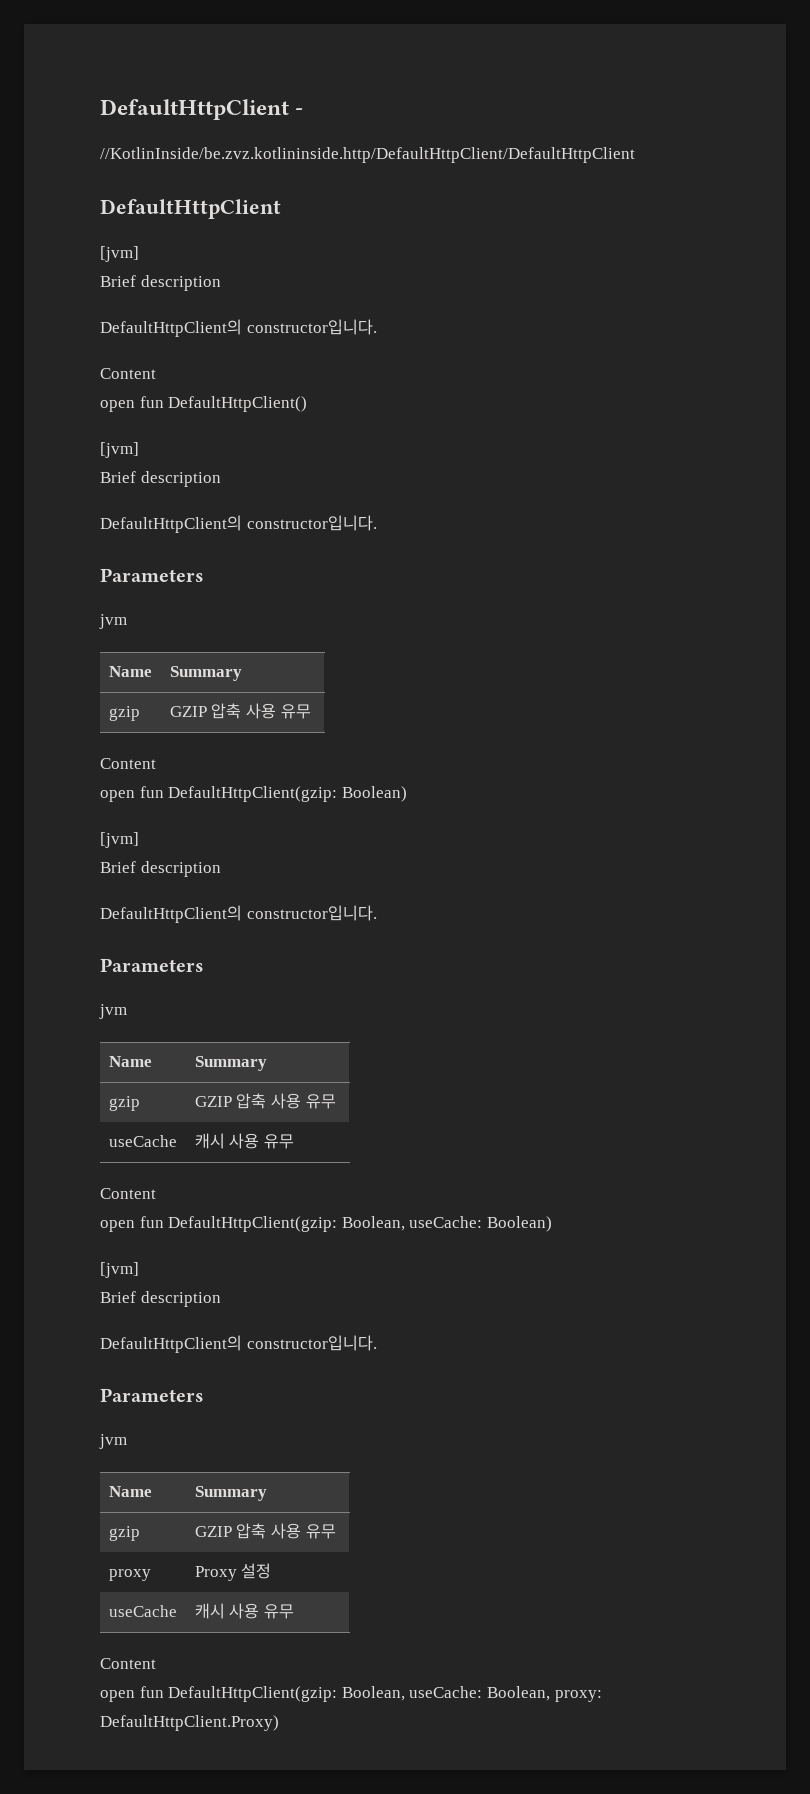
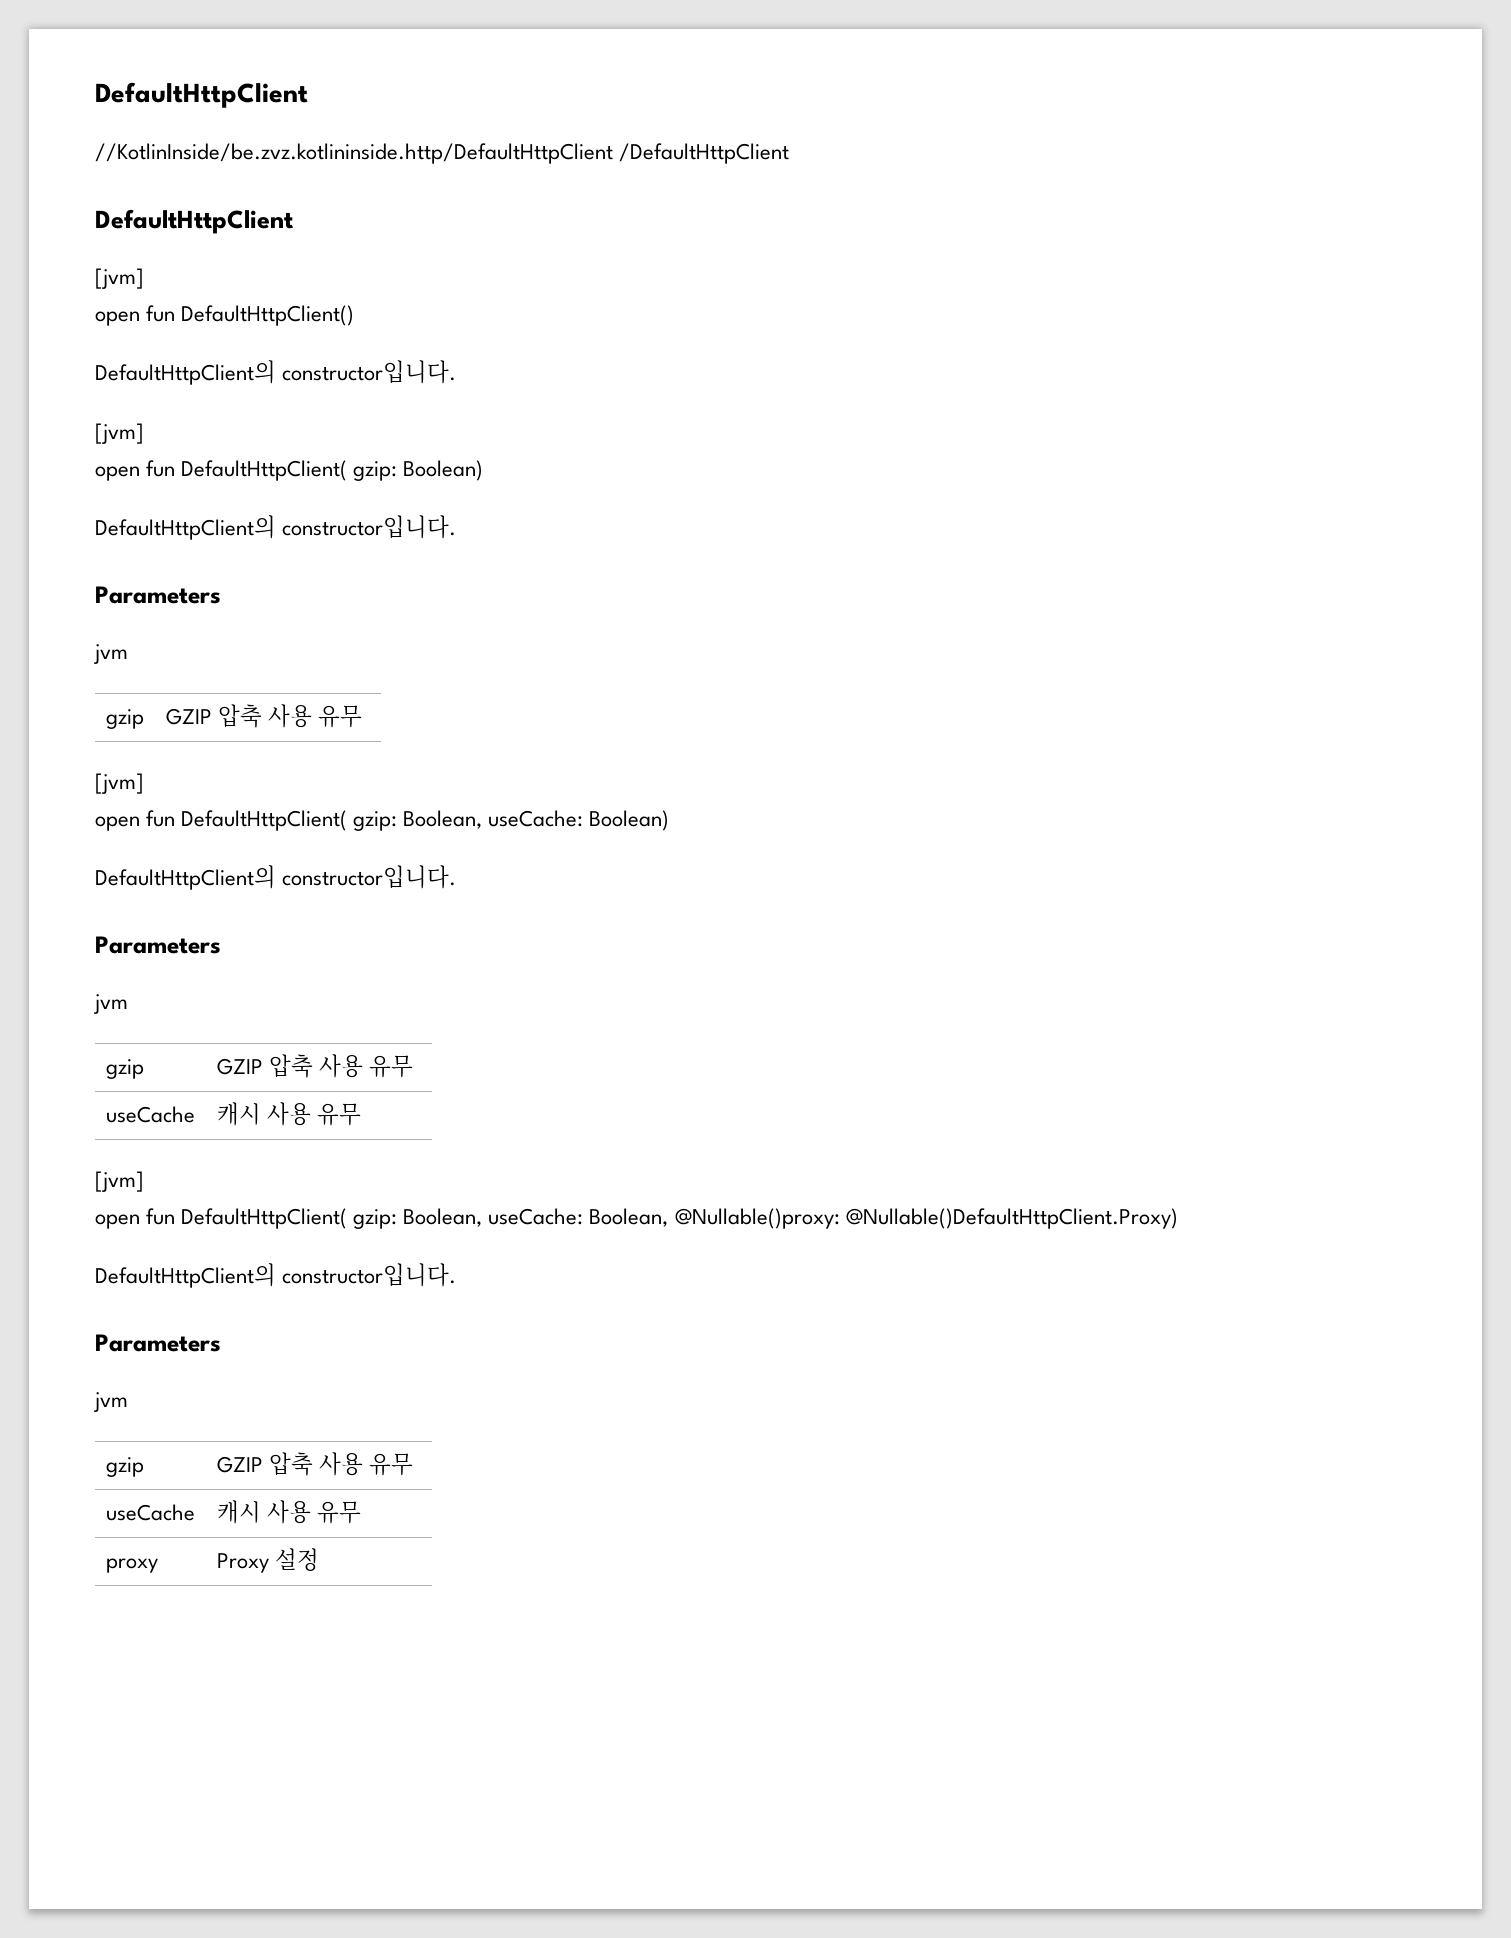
[100,99,304,120] [100,147,635,163] DefaultHttpClient - // //KotlinInside/be.zvz.kotlininside.http/DefaultHttpClient/DefaultHttpClient -> [95,82,308,108] [95,143,790,164] DefaultHttpClient // //KotlinInside/be.zvz.kotlininside.http/DefaultHttpClient /DefaultHttpClient
[100,275,221,291] [100,319,377,337] [100,368,156,379] [100,396,308,412] [100,442,139,458] [100,471,221,487] [100,515,377,533] [100,568,204,582] [99,614,127,629] [108,666,152,677] [169,666,242,681] [108,706,140,721] [169,703,311,719] [100,758,156,769] [100,786,407,802] [100,832,139,848] [100,861,221,877] [100,905,377,923] [100,958,204,972] [99,1004,127,1019] [108,1056,152,1067] [194,1056,267,1071] [108,1096,140,1111] [194,1093,336,1109] [108,1135,177,1147] [194,1133,294,1149] [100,1188,156,1199] [100,1216,552,1232] [100,1262,139,1278] [100,1291,221,1307] [100,1335,377,1353] [100,1388,204,1402] [99,1434,127,1449] [108,1486,152,1497] [194,1486,267,1501] [108,1526,140,1541] [194,1523,336,1539] [108,1569,151,1581] [194,1563,272,1581] [108,1605,177,1617] [194,1603,294,1619] [100,1658,156,1669] [100,1686,602,1702] [100,1715,279,1731] Brief description // DefaultHttpClient의 constructor입니다. // Content // open fun DefaultHttpClient() // [jvm] // Brief description // DefaultHttpClient의 constructor입니다. // Parameters // jvm // Name | Summary // gzip | GZIP 압축 사용 유무 // Content // open fun DefaultHttpClient(gzip: Boolean) // [jvm] // Brief description // DefaultHttpClient의 constructor입니다. // Parameters // jvm // Name | Summary // gzip | GZIP 압축 사용 유무 // useCache | 캐시 사용 유무 // Content // open fun DefaultHttpClient(gzip: Boolean, useCache: Boolean) // [jvm] // Brief description // DefaultHttpClient의 constructor입니다. // Parameters // jvm // Name | Summary // gzip | GZIP 압축 사용 유무 // proxy | Proxy 설정 // useCache | 캐시 사용 유무 // Content // open fun DefaultHttpClient(gzip: Boolean, useCache: Boolean, proxy: DefaultHttpClient.Proxy) -> [95,305,355,326] [95,360,457,385] [95,423,144,444] [95,460,484,481] [95,515,457,540] [95,586,221,604] [93,644,128,664] [105,709,144,729] [165,704,363,728] [95,773,144,794] [95,810,670,831] [95,865,457,890] [95,936,221,954] [93,994,128,1014] [105,1059,144,1079] [216,1054,414,1078] [105,1106,195,1123] [216,1102,362,1126] [95,1171,144,1192] [95,1208,1178,1229] [95,1263,457,1288] [95,1334,221,1352] [93,1392,128,1412] [105,1457,144,1477] [216,1452,414,1476] [105,1504,195,1521] [216,1500,362,1524] [105,1558,158,1573] [216,1548,319,1573] open fun DefaultHttpClient() // DefaultHttpClient의 constructor입니다. // [jvm] // open fun DefaultHttpClient( gzip: Boolean) // DefaultHttpClient의 constructor입니다. // Parameters // jvm // gzip | GZIP 압축 사용 유무 // [jvm] // open fun DefaultHttpClient( gzip: Boolean, useCache: Boolean) // DefaultHttpClient의 constructor입니다. // Parameters // jvm // gzip | GZIP 압축 사용 유무 // useCache | 캐시 사용 유무 // [jvm] // open fun DefaultHttpClient( gzip: Boolean, useCache: Boolean, @Nullable()proxy: @Nullable()DefaultHttpClient.Proxy) // DefaultHttpClient의 constructor입니다. // Parameters // jvm // gzip | GZIP 압축 사용 유무 // useCache | 캐시 사용 유무 // proxy | Proxy 설정

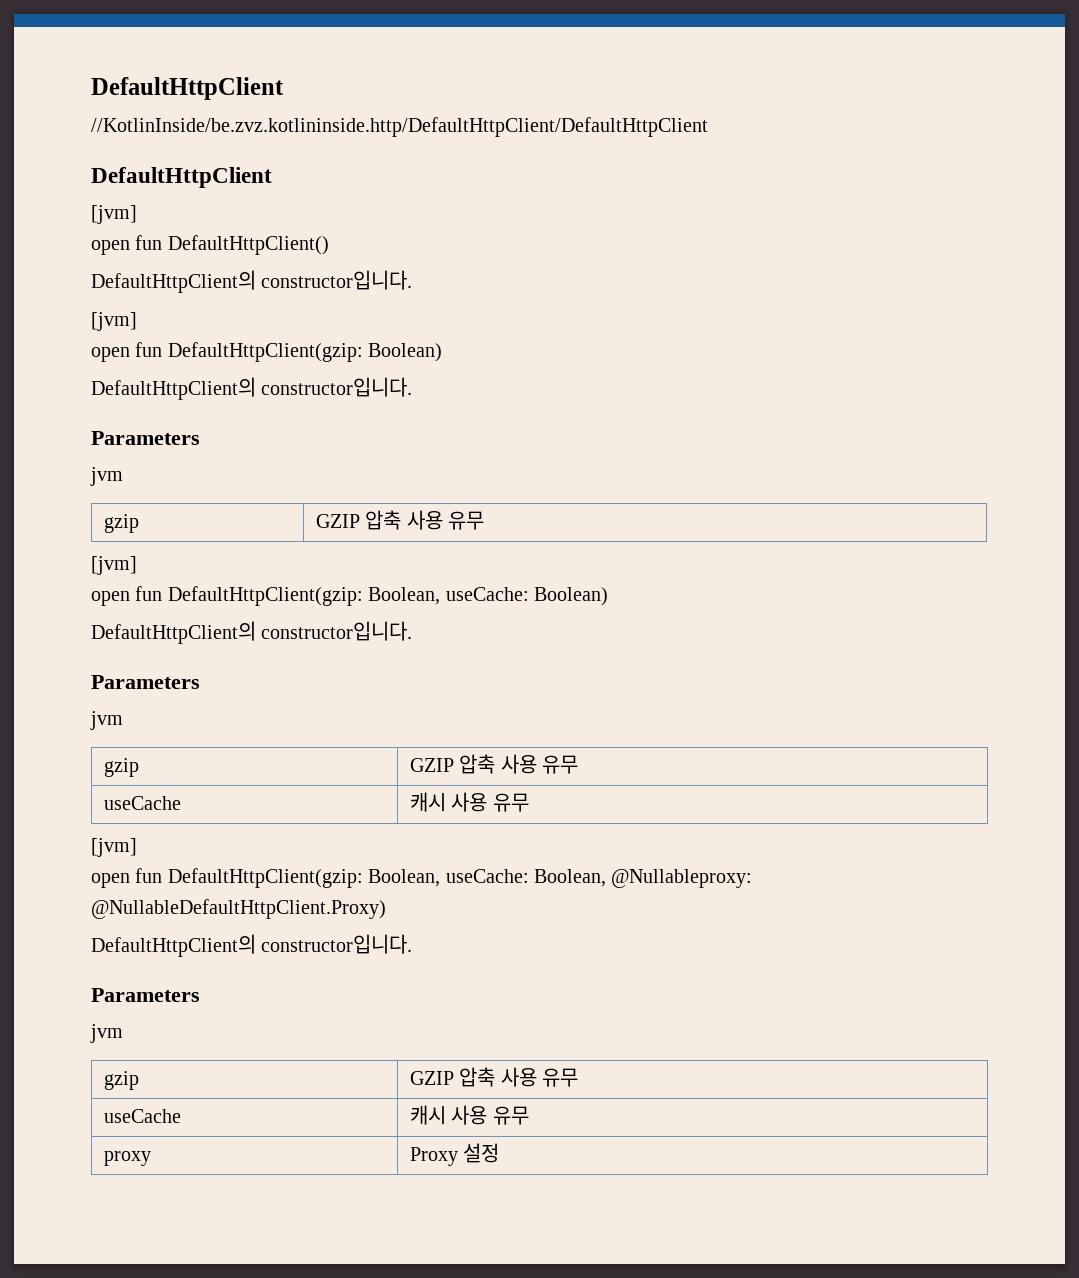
[95,82,308,108] [95,143,790,164] DefaultHttpClient // //KotlinInside/be.zvz.kotlininside.http/DefaultHttpClient /DefaultHttpClient -> [91,77,284,100] [91,117,708,137] DefaultHttpClient // //KotlinInside/be.zvz.kotlininside.http/DefaultHttpClient/DefaultHttpClient
[181,460,398,481] DefaultHttpClient( gzip: -> [167,342,363,362] DefaultHttpClient(gzip:
[181,810,398,831] DefaultHttpClient( gzip: -> [167,586,363,606] DefaultHttpClient(gzip:
[181,1208,398,1229] DefaultHttpClient( gzip: -> [167,868,363,888] DefaultHttpClient(gzip:
[674,1208,1178,1229] @Nullable()proxy: @Nullable()DefaultHttpClient.Proxy) -> [611,869,753,888] [91,899,386,919] @Nullableproxy: @NullableDefaultHttpClient.Proxy)

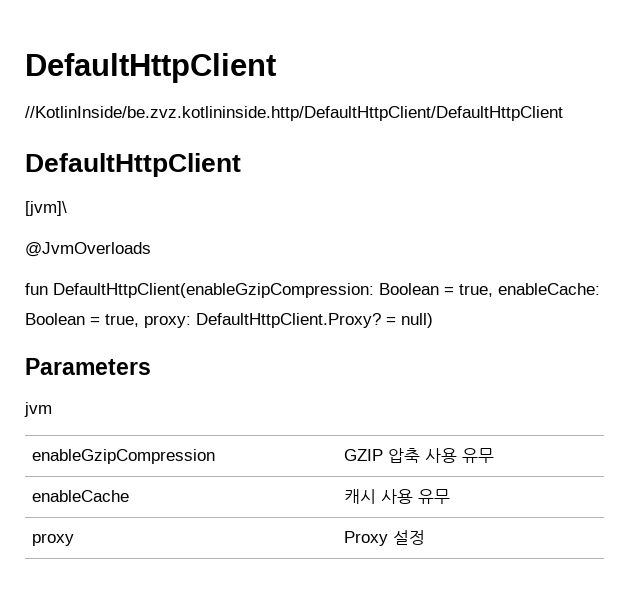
[91,205,137,224] [91,235,329,255] [91,270,413,293] [91,312,137,331] [91,342,443,362] [91,377,413,400] [91,431,200,445] [90,467,123,486] [104,514,140,533] [316,510,485,530] [91,556,137,575] [91,586,608,606] [91,621,413,644] [91,675,200,689] [90,711,123,730] [104,758,140,777] [410,754,579,774] [104,796,182,810] [410,792,529,812] [91,838,137,857] [91,868,753,888] [91,899,386,919] [91,934,413,957] [91,988,200,1002] [90,1024,123,1043] [104,1071,140,1090] [410,1067,579,1087] [104,1109,182,1123] [jvm] // open fun DefaultHttpClient() // DefaultHttpClient의 constructor입니다. // [jvm] // open fun DefaultHttpClient(gzip: Boolean) // DefaultHttpClient의 constructor입니다. // Parameters // jvm // gzip | GZIP 압축 사용 유무 // [jvm] // open fun DefaultHttpClient(gzip: Boolean, useCache: Boolean) // DefaultHttpClient의 constructor입니다. // Parameters // jvm // gzip | GZIP 압축 사용 유무 // useCache | 캐시 사용 유무 // [jvm] // open fun DefaultHttpClient(gzip: Boolean, useCache: Boolean, @Nullableproxy: @NullableDefaultHttpClient.Proxy) // DefaultHttpClient의 constructor입니다. // Parameters // jvm // gzip | GZIP 압축 사용 유무 // useCache -> [25,201,67,216] [25,242,151,257] [25,283,600,298] [25,313,433,328] [25,358,151,375] [24,402,52,417] [32,449,216,464] [344,448,495,463] [32,490,130,502] [jvm]\ // @JvmOverloads // fun DefaultHttpClient(enableGzipCompression: Boolean = true, enableCache: Boolean = true, proxy: DefaultHttpClient.Proxy? = null) // Parameters // jvm // enableGzipCompression | GZIP 압축 사용 유무 // enableCache

